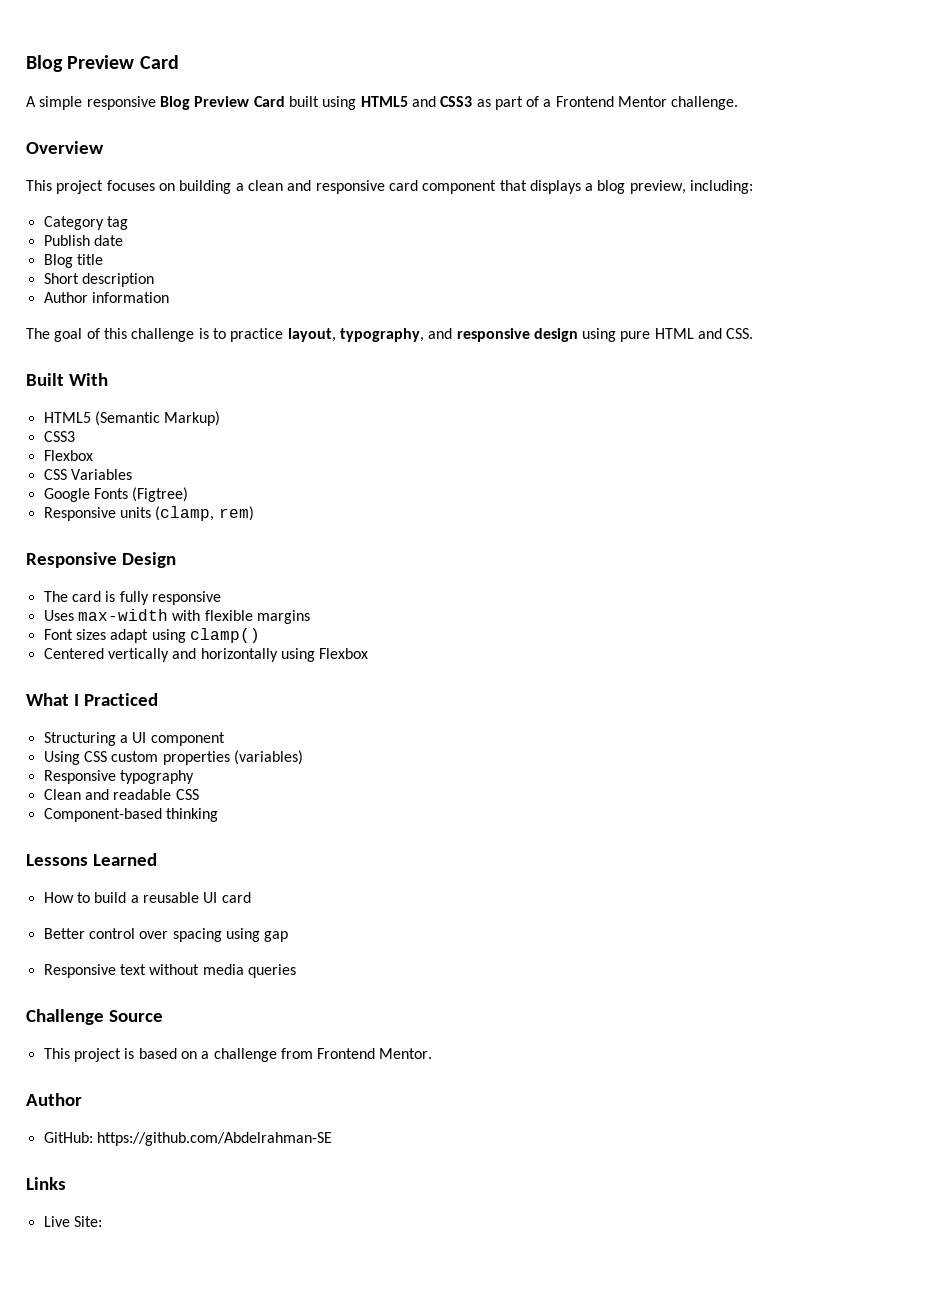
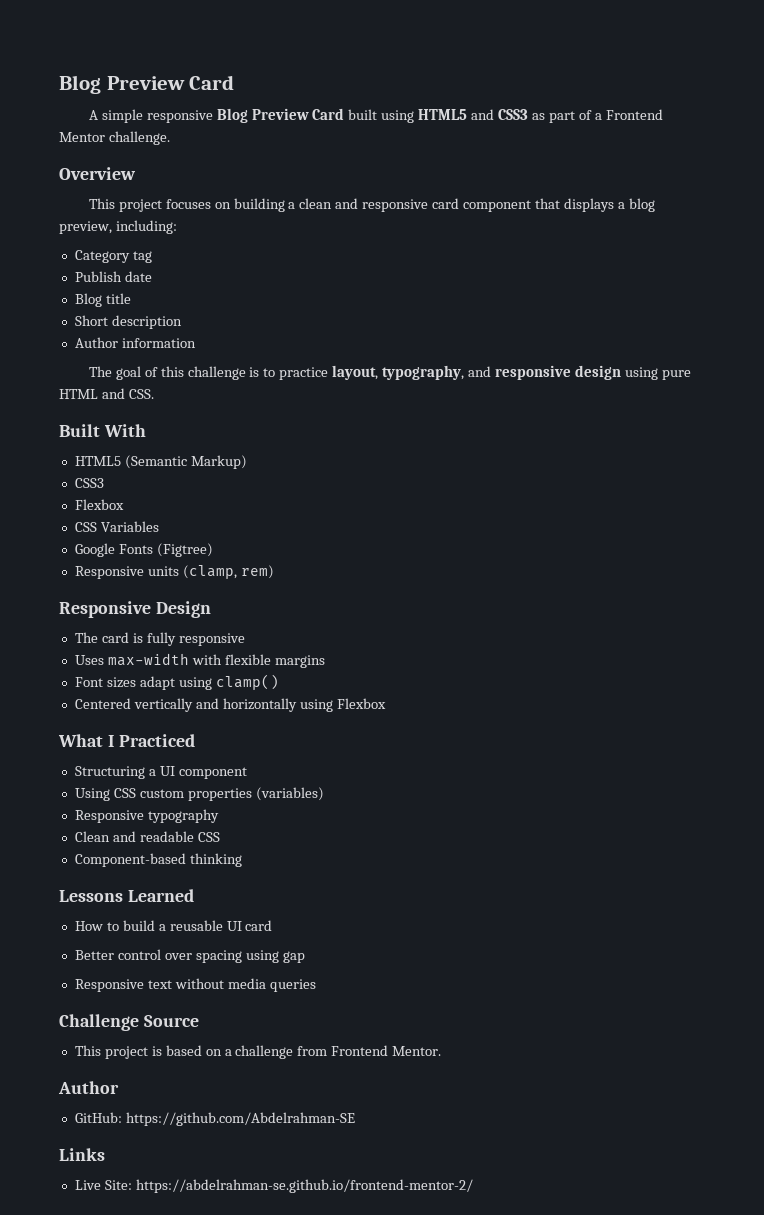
(102, 1221) none -> [135,1179,473,1193] https://abdelrahman-se.github.io/frontend-mentor-2/

